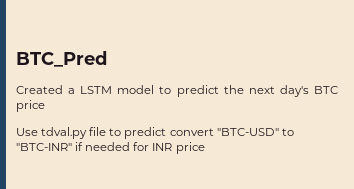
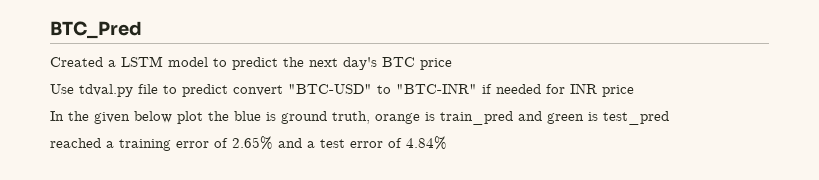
(205, 148) none -> [50,111,669,125] [50,136,447,151] // In the given below plot the blue is ground truth, orange is train_pred and green is test_pred // reached a training error of 2.65% and a test error of 4.84%

